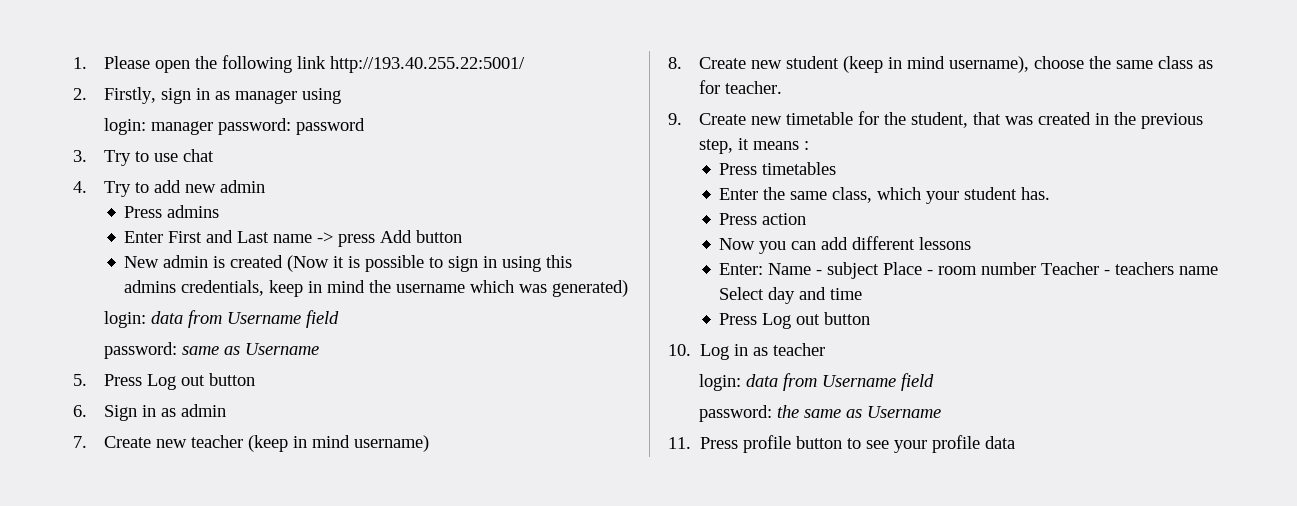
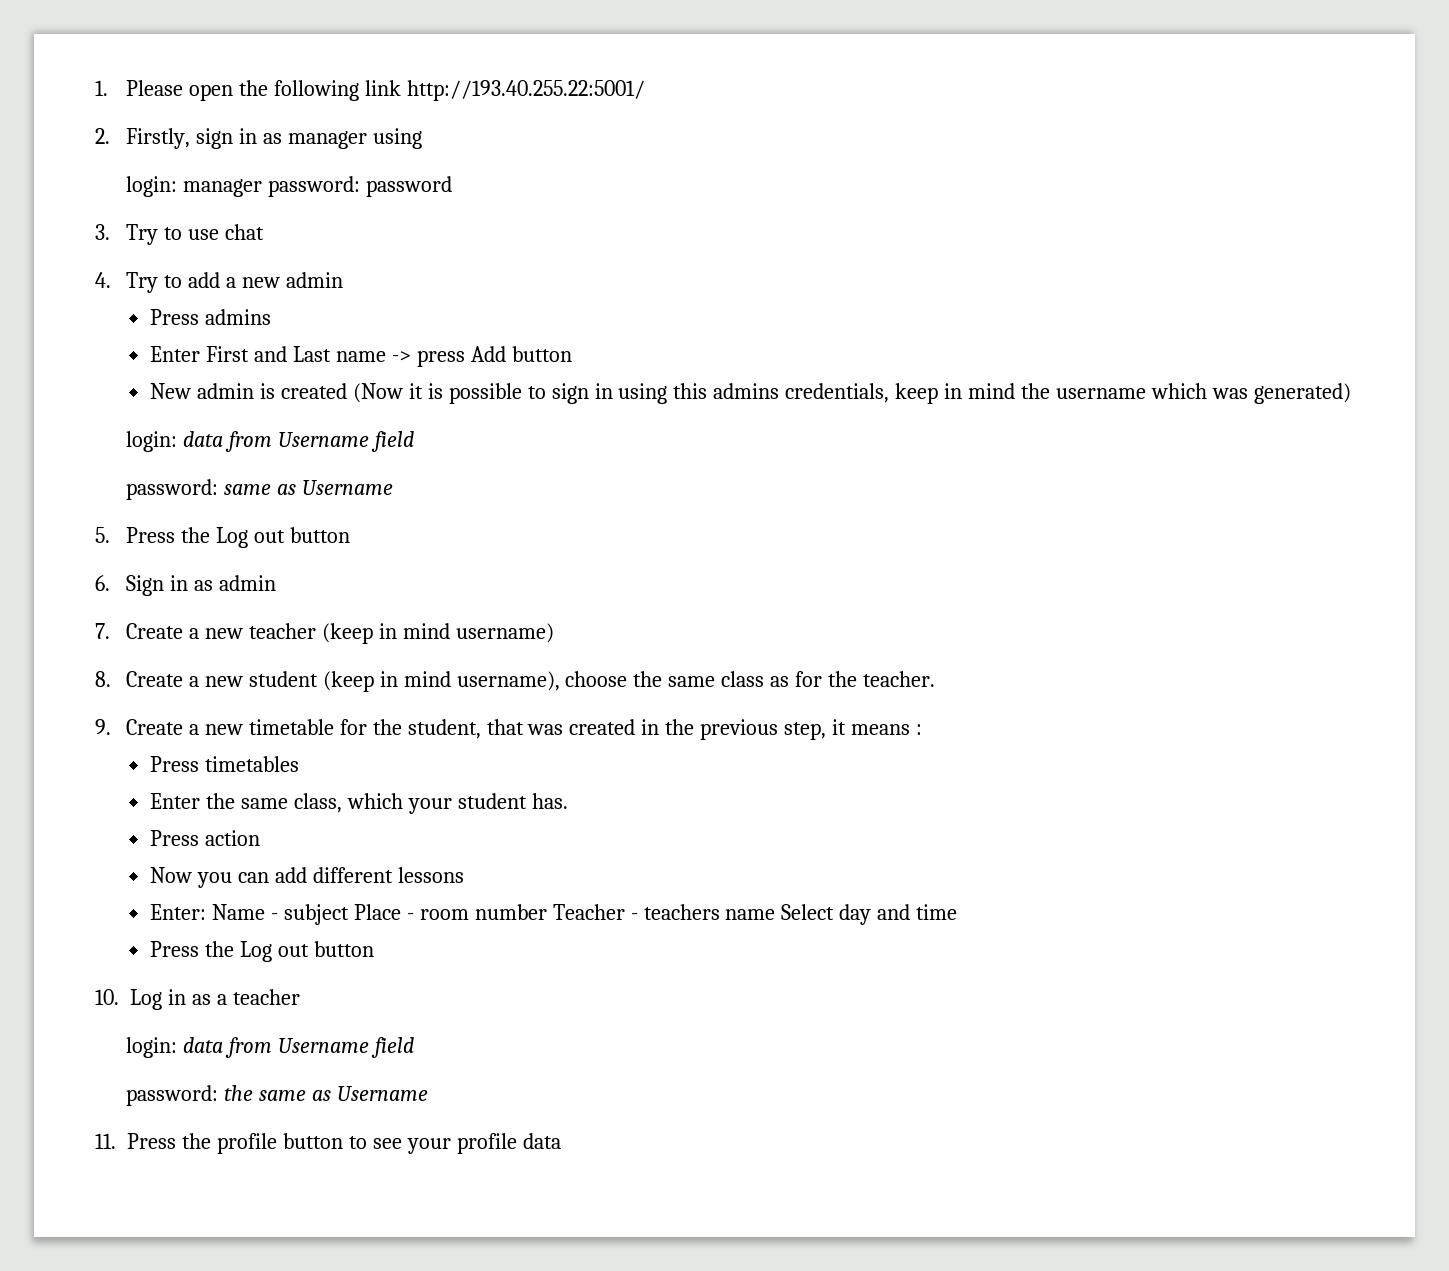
(181, 186) none -> [225,277,236,288] a
(142, 380) none -> [180,527,210,543] the
(151, 442) none -> [188,628,199,639] a
(746, 63) none -> [188,676,199,687] a
(720, 87) none -> [828,671,858,687] the
(746, 119) none -> [188,724,199,735] a
(758, 319) none -> [205,941,235,957] the
(769, 351) none -> [216,994,227,1005] a
(739, 443) none -> [181,1133,211,1149] the

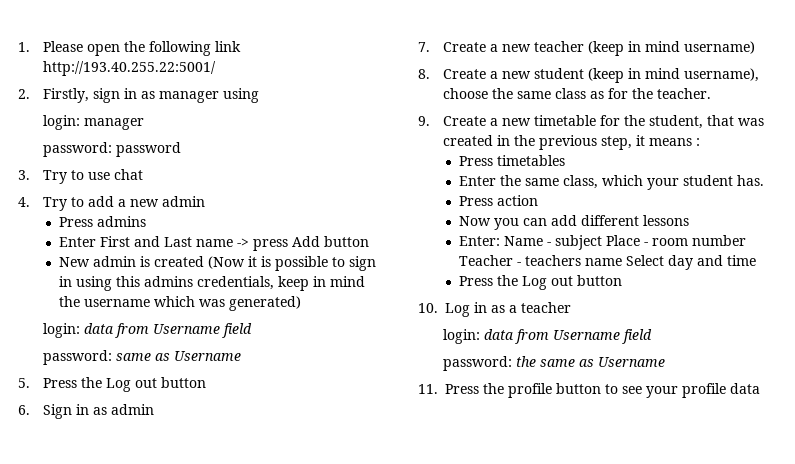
(262, 188) none -> (145, 124) //

